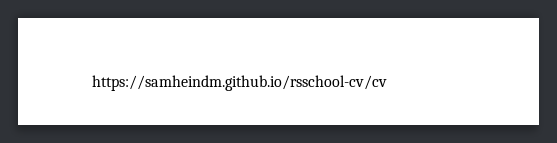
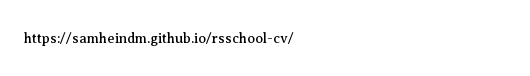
[92,75,387,91] https://samheindm.github.io/rsschool-cv/cv -> [24,32,294,46] https://samheindm.github.io/rsschool-cv/

